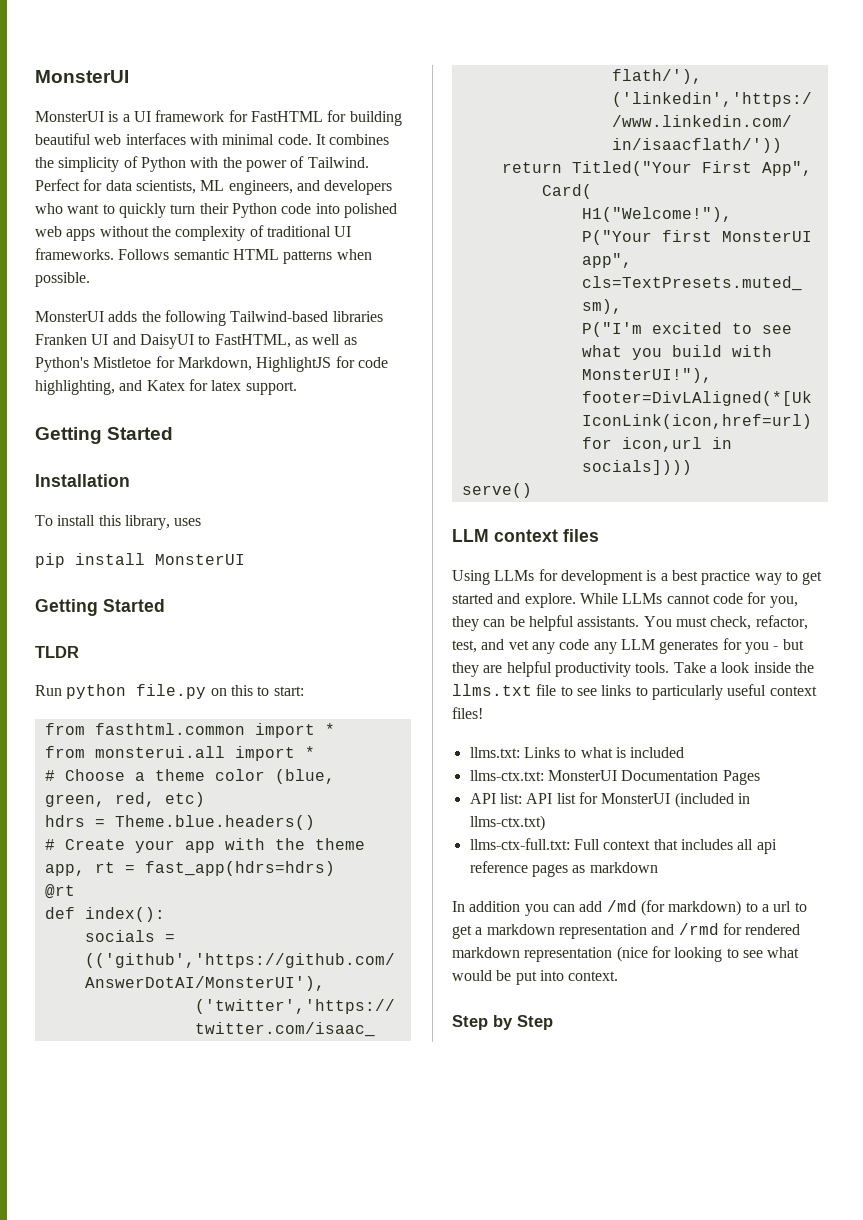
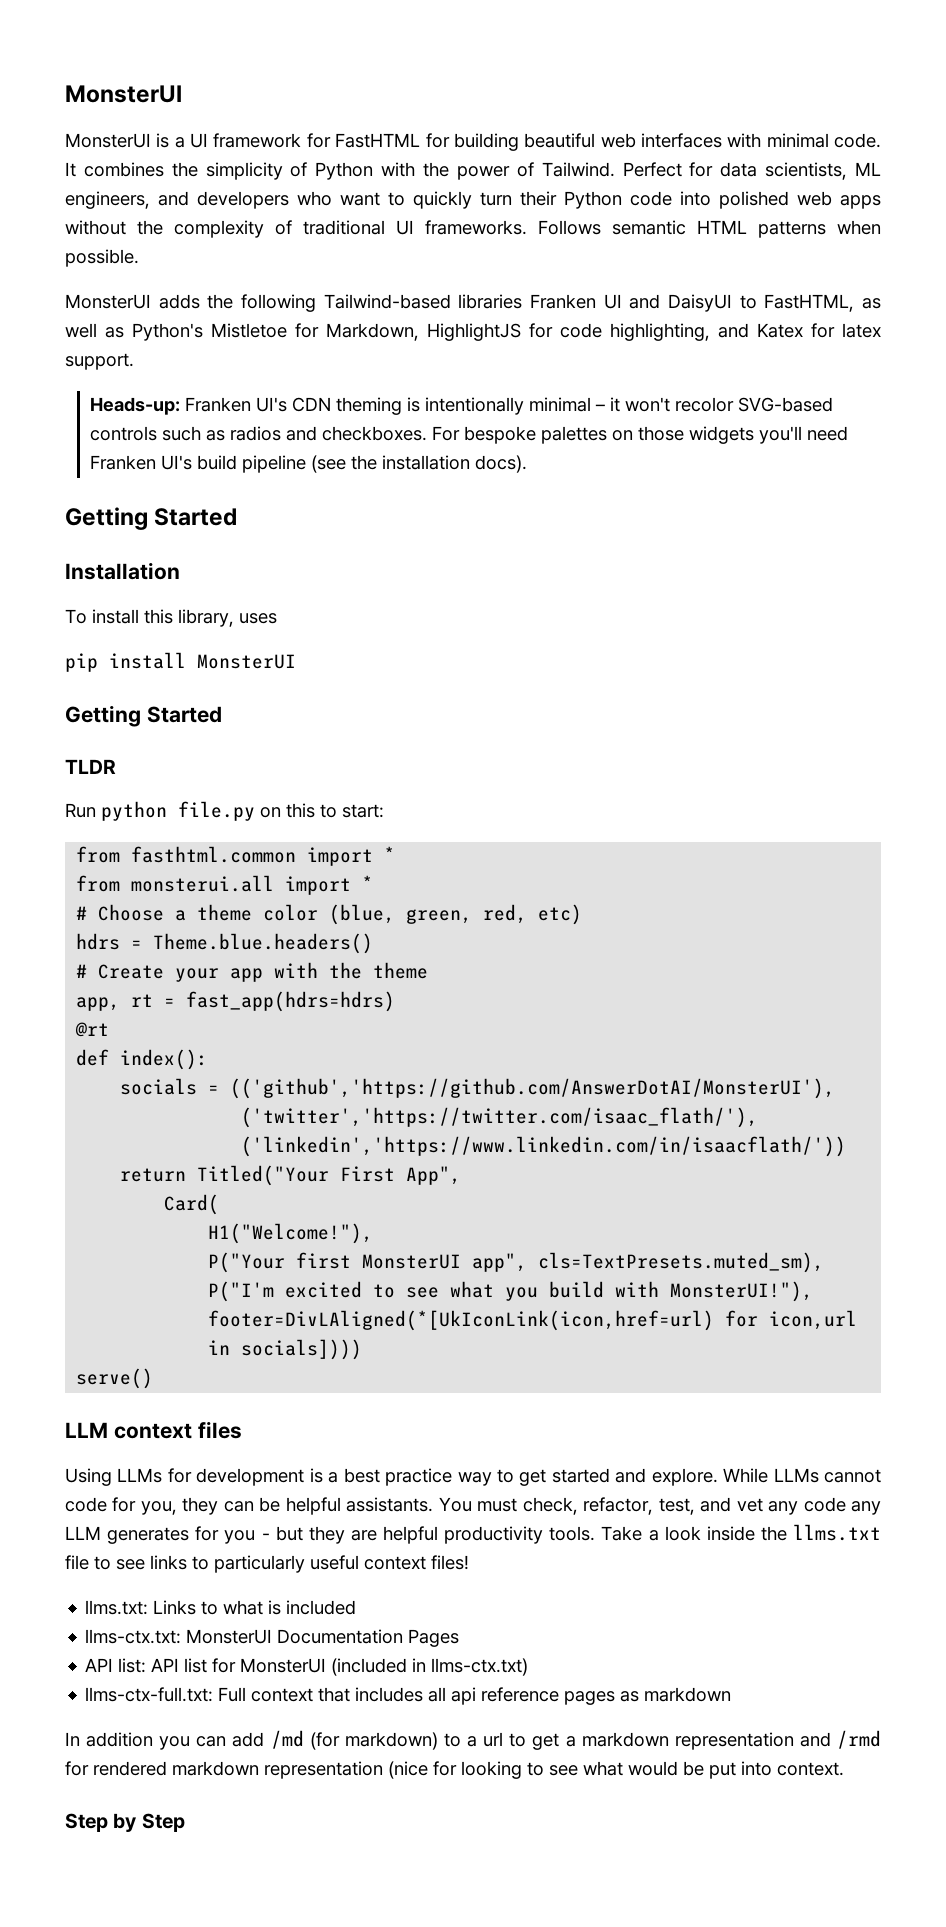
(297, 388) none -> [89,397,833,415] [89,426,848,444] [89,455,527,473] // Heads-up: Franken UI's CDN theming is intentionally minimal – it won't recolor SVG-based controls such as radios and checkboxes. For bespoke palettes on those widgets you'll need Franken UI's build pipeline (see the installation docs).

